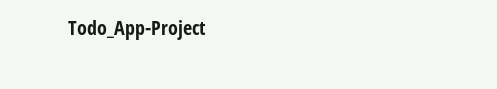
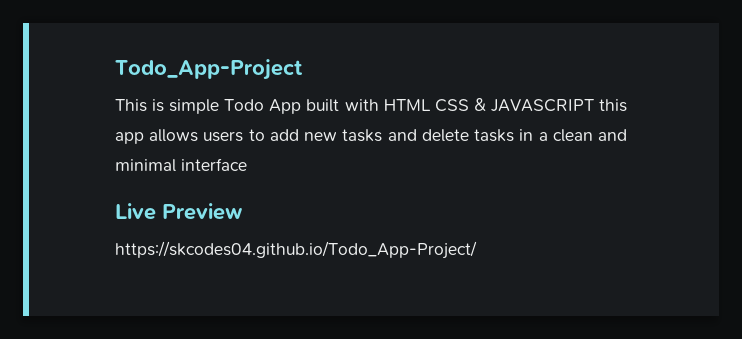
(206, 30) none -> [115,98,627,114] [115,129,627,144] [115,158,247,172] [115,203,243,220] [115,241,477,259] // This is simple Todo App built with HTML CSS & JAVASCRIPT this app allows users to add new tasks and delete tasks in a clean and minimal interface // Live Preview // https://skcodes04.github.io/Todo_App-Project/

